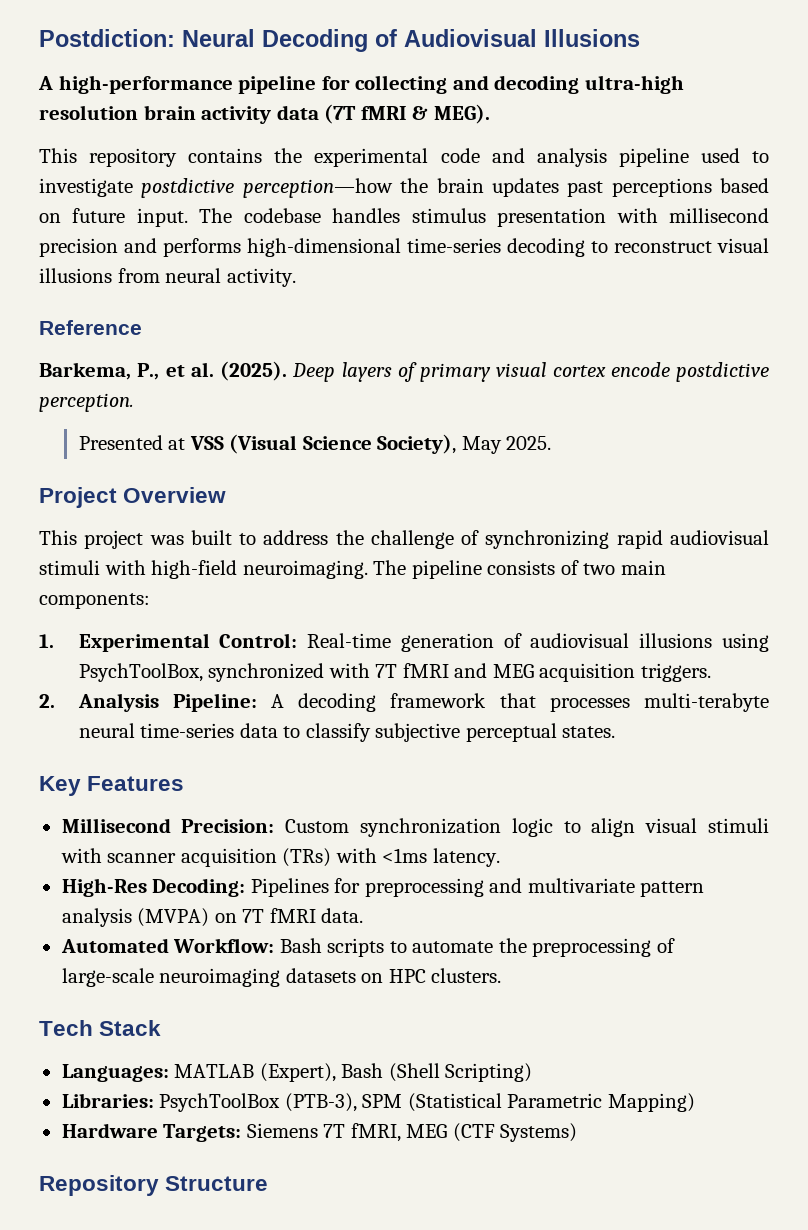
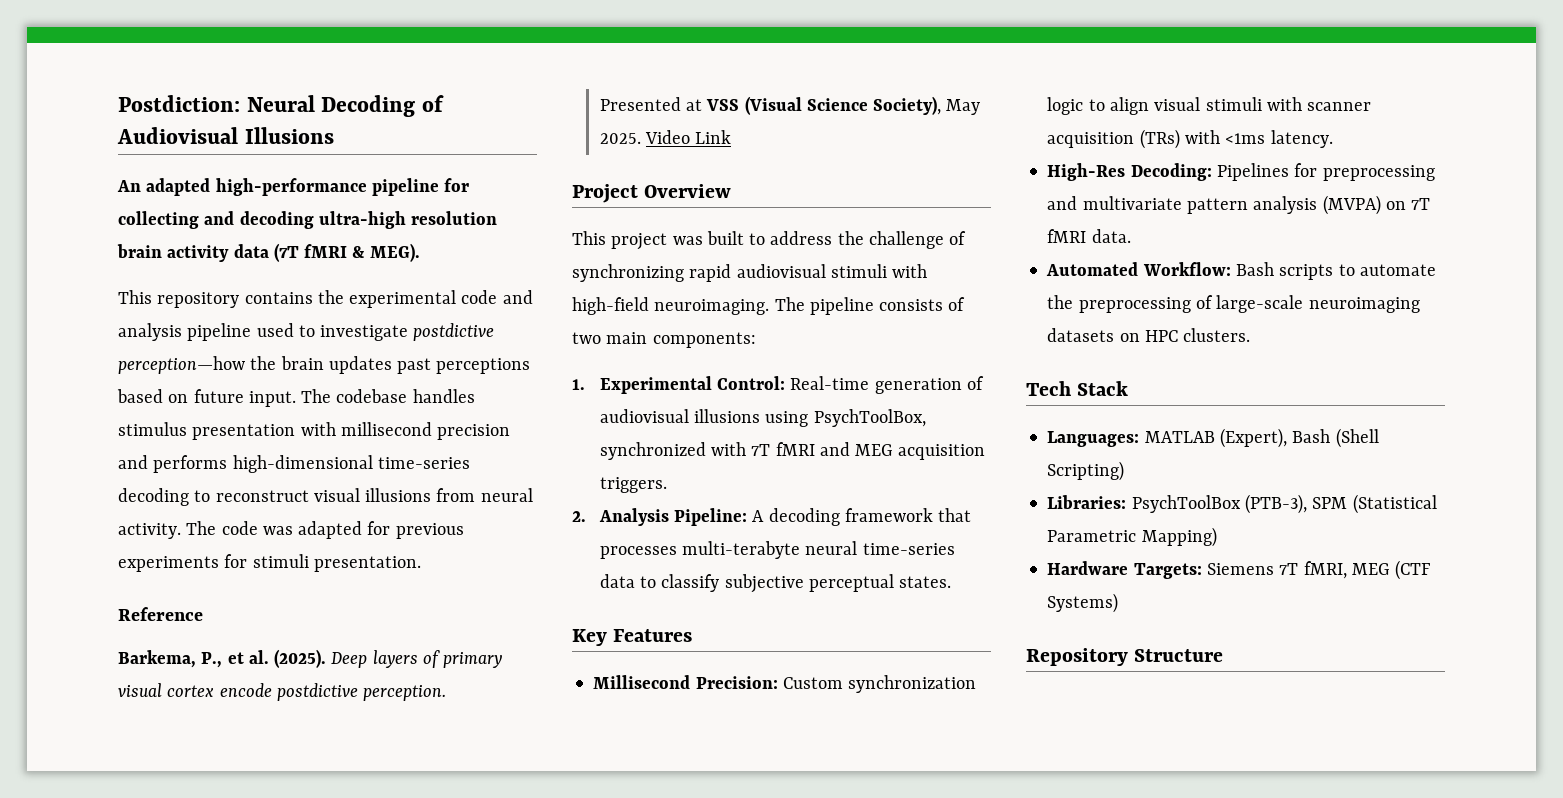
[38,76,53,90] A -> [117,178,211,196] An adapted
(296, 277) none -> [186,521,464,539] [118,554,421,572] The code was adapted for previous experiments for stimuli presentation.
(552, 443) none -> [645,130,732,144] Video Link

